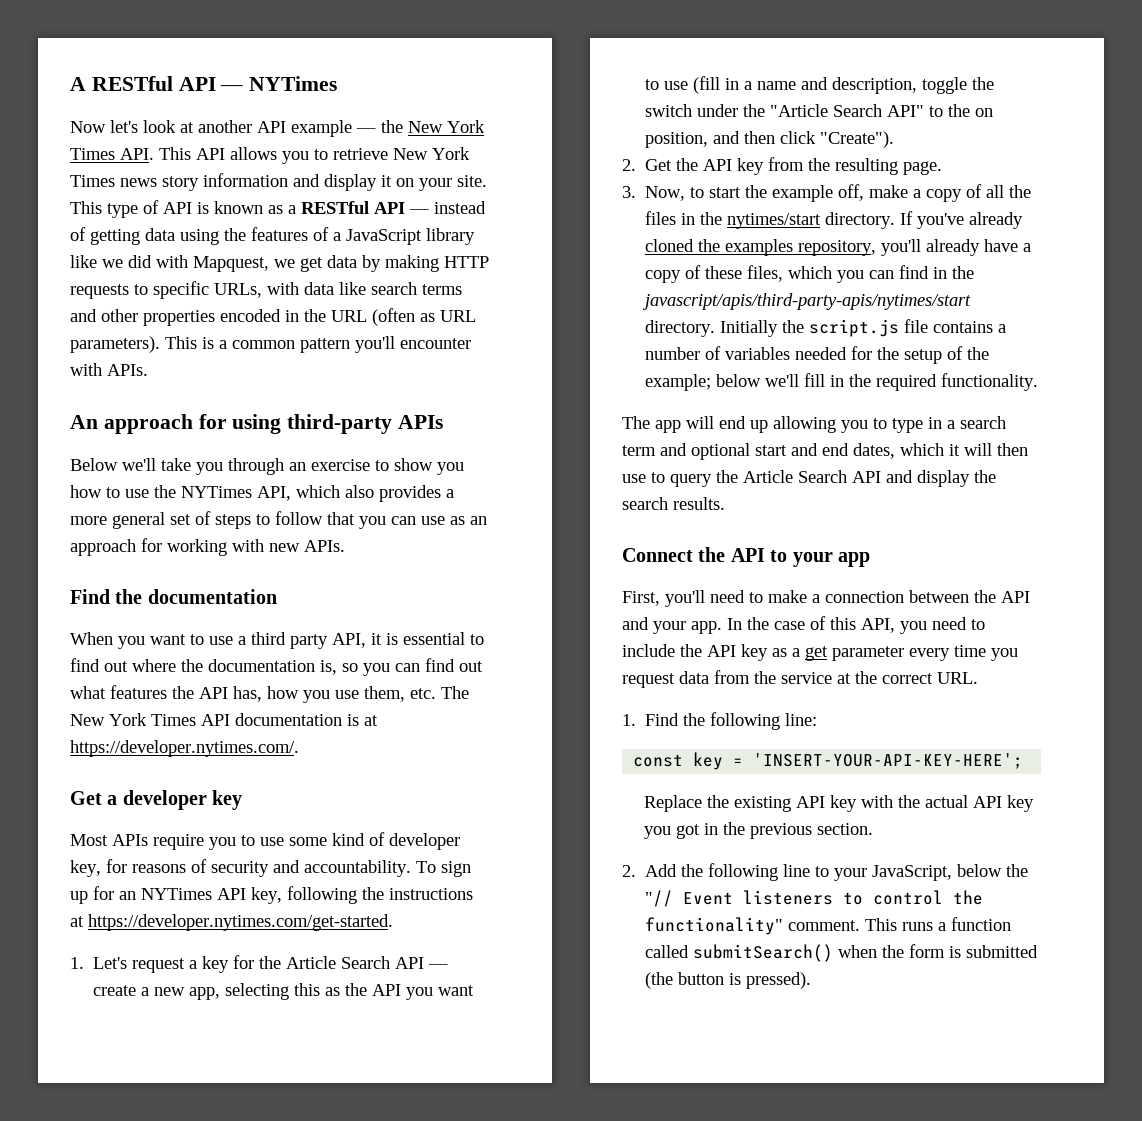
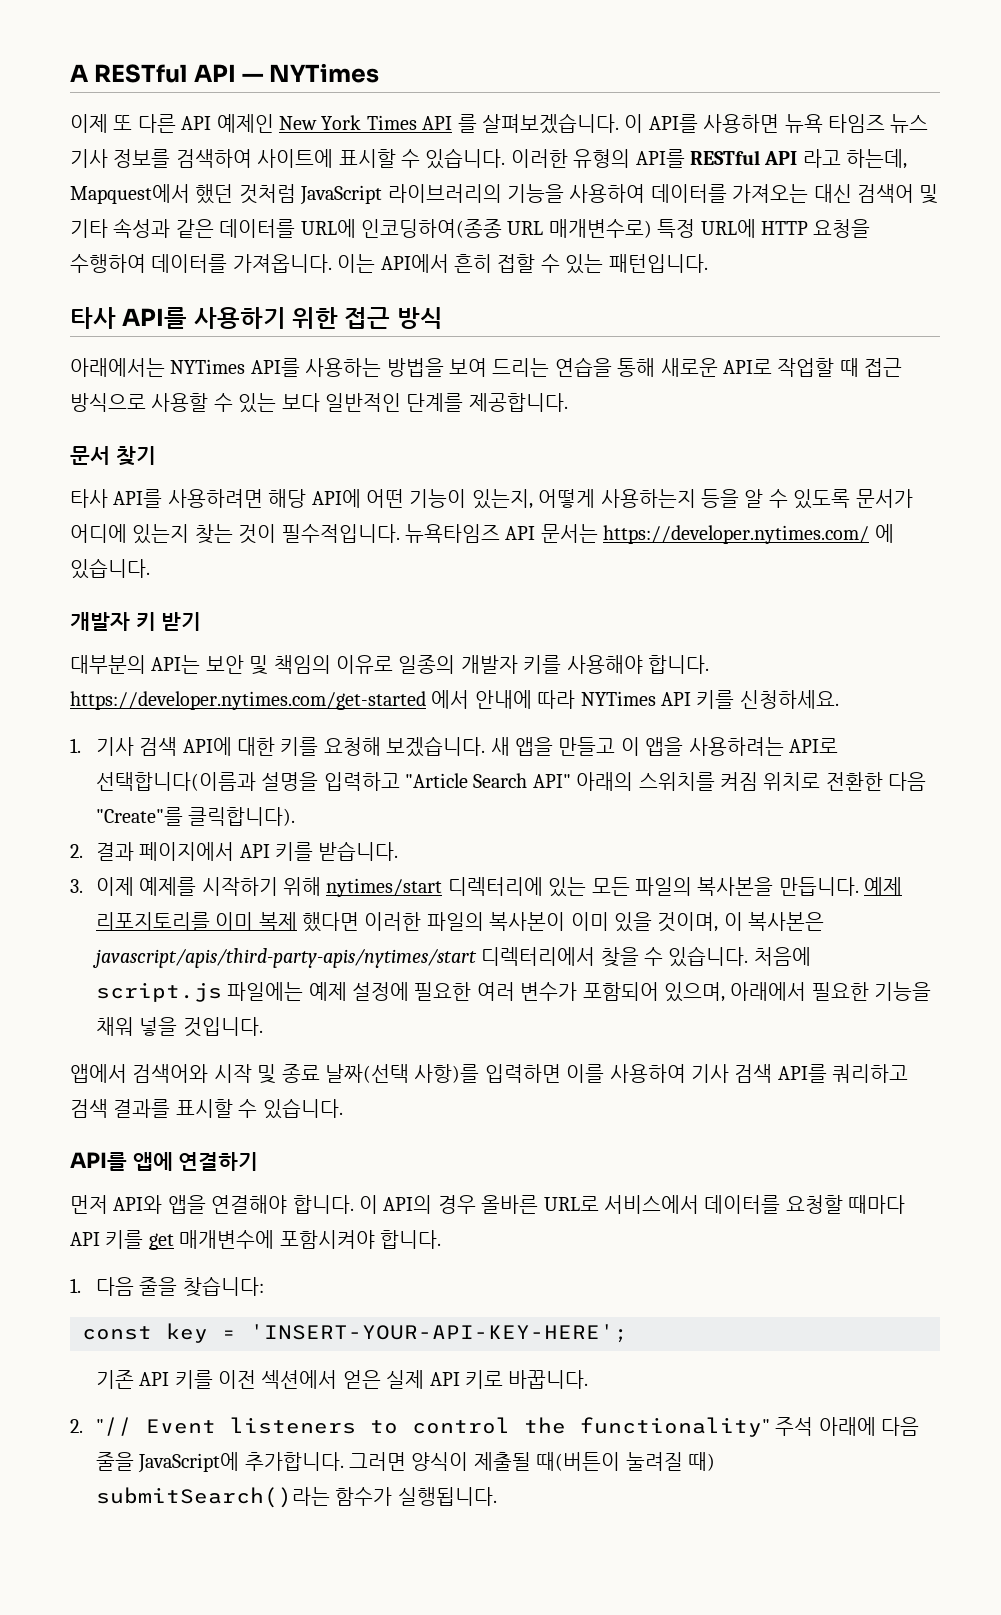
[70,120,485,137] [70,147,470,164] [70,173,487,191] [70,200,486,218] [70,227,475,245] [70,255,489,272] [70,281,462,299] [70,308,476,326] [70,336,471,353] [70,363,148,376] [70,414,444,434] [70,458,464,475] [70,485,454,502] [70,511,487,529] [70,538,345,556] [70,589,277,604] [70,632,484,649] [70,658,483,676] [70,685,469,703] [70,713,378,726] [70,740,299,757] [70,790,243,810] [70,832,460,850] [70,859,471,877] [70,886,473,904] [70,914,393,931] [70,955,449,973] [93,983,475,1000] [645,76,995,94] [645,104,994,117] [645,131,895,148] [622,157,943,175] [622,184,1032,202] [645,211,1024,229] [645,239,1032,256] [645,265,975,283] [643,293,972,310] [645,319,1007,337] [645,346,990,364] [645,373,1039,391] [622,416,1006,433] [622,443,1028,460] [622,470,996,487] [622,497,725,510] [622,547,870,567] [622,590,1030,607] [622,616,985,634] [622,644,1018,661] [622,670,978,688] [622,712,818,730] [633,752,1024,770] [644,795,1035,812] [644,822,874,839] [622,863,1029,881] Now let's look at another API example — the New York Times API. This API allows you to retrieve New York Times news story information and display it on your site. This type of API is known as a RESTful API — instead of getting data using the features of a JavaScript library like we did with Mapquest, we get data by making HTTP requests to specific URLs, with data like search terms and other properties encoded in the URL (often as URL parameters). This is a common pattern you'll encounter with APIs. // An approach for using third-party APIs // Below we'll take you through an exercise to show you how to use the NYTimes API, which also provides a more general set of steps to follow that you can use as an approach for working with new APIs. // Find the documentation // When you want to use a third party API, it is essential to find out where the documentation is, so you can find out what features the API has, how you use them, etc. The New York Times API documentation is at https://developer.nytimes.com/. // Get a developer key // Most APIs require you to use some kind of developer key, for reasons of security and accountability. To sign up for an NYTimes API key, following the instructions at https://developer.nytimes.com/get-started. // 1. Let's request a key for the Article Search API — create a new app, selecting this as the API you want to use (fill in a name and description, toggle the switch under the "Article Search API" to the on position, and then click "Create"). // 2. Get the API key from the resulting page. // 3. Now, to start the example off, make a copy of all the files in the nytimes/start directory. If you've already cloned the examples repository, you'll already have a copy of these files, which you can find in the javascript/apis/third-party-apis/nytimes/start directory. Initially the script.js file contains a number of variables needed for the setup of the example; below we'll fill in the required functionality. // The app will end up allowing you to type in a search term and optional start and end dates, which it will then use to query the Article Search API and display the search results. // Connect the API to your app // First, you'll need to make a connection between the API and your app. In the case of this API, you need to include the API key as a get parameter every time you request data from the service at the correct URL. // 1. Find the following line: // const key = 'INSERT-YOUR-API-KEY-HERE'; // Replace the existing API key with the actual API key you got in the previous section. // 2. Add the following line to your JavaScript, below the -> [70,113,929,134] [70,148,908,169] [70,184,939,205] [70,218,871,238] [70,254,708,274] [70,307,443,329] [70,357,903,377] [70,393,568,413] [70,446,156,466] [70,489,913,509] [70,524,894,544] [70,558,150,579] [70,612,202,631] [70,655,709,675] [70,690,839,710] [70,736,838,757] [95,772,927,791] [95,807,296,826] [70,841,399,861] [70,877,903,897] [95,912,825,932] [92,946,811,968] [95,982,932,1002] [95,1017,263,1037] [70,1064,909,1084] [70,1098,343,1119] [70,1152,259,1171] [70,1195,906,1214] [70,1230,441,1250] [70,1276,264,1297] [82,1323,628,1343] [95,1370,589,1389] [70,1419,83,1433] 이제 또 다른 API 예제인 New York Times API 를 살펴보겠습니다. 이 API를 사용하면 뉴욕 타임즈 뉴스 기사 정보를 검색하여 사이트에 표시할 수 있습니다. 이러한 유형의 API를 RESTful API 라고 하는데, Mapquest에서 했던 것처럼 JavaScript 라이브러리의 기능을 사용하여 데이터를 가져오는 대신 검색어 및 기타 속성과 같은 데이터를 URL에 인코딩하여(종종 URL 매개변수로) 특정 URL에 HTTP 요청을 수행하여 데이터를 가져옵니다. 이는 API에서 흔히 접할 수 있는 패턴입니다. // 타사 API를 사용하기 위한 접근 방식 // 아래에서는 NYTimes API를 사용하는 방법을 보여 드리는 연습을 통해 새로운 API로 작업할 때 접근 방식으로 사용할 수 있는 보다 일반적인 단계를 제공합니다. // 문서 찾기 // 타사 API를 사용하려면 해당 API에 어떤 기능이 있는지, 어떻게 사용하는지 등을 알 수 있도록 문서가 어디에 있는지 찾는 것이 필수적입니다. 뉴욕타임즈 API 문서는 https://developer.nytimes.com/ 에 있습니다. // 개발자 키 받기 // 대부분의 API는 보안 및 책임의 이유로 일종의 개발자 키를 사용해야 합니다. https://developer.nytimes.com/get-started 에서 안내에 따라 NYTimes API 키를 신청하세요. // 1. 기사 검색 API에 대한 키를 요청해 보겠습니다. 새 앱을 만들고 이 앱을 사용하려는 API로 선택합니다(이름과 설명을 입력하고 "Article Search API" 아래의 스위치를 켜짐 위치로 전환한 다음 "Create"를 클릭합니다). // 2. 결과 페이지에서 API 키를 받습니다. // 3. 이제 예제를 시작하기 위해 nytimes/start 디렉터리에 있는 모든 파일의 복사본을 만듭니다. 예제 리포지토리를 이미 복제 했다면 이러한 파일의 복사본이 이미 있을 것이며, 이 복사본은 javascript/apis/third-party-apis/nytimes/start 디렉터리에서 찾을 수 있습니다. 처음에 script.js 파일에는 예제 설정에 필요한 여러 변수가 포함되어 있으며, 아래에서 필요한 기능을 채워 넣을 것입니다. // 앱에서 검색어와 시작 및 종료 날짜(선택 사항)를 입력하면 이를 사용하여 기사 검색 API를 쿼리하고 검색 결과를 표시할 수 있습니다. // API를 앱에 연결하기 // 먼저 API와 앱을 연결해야 합니다. 이 API의 경우 올바른 URL로 서비스에서 데이터를 요청할 때마다 API 키를 get 매개변수에 포함시켜야 합니다. // 1. 다음 줄을 찾습니다: // const key = 'INSERT-YOUR-API-KEY-HERE'; // 기존 API 키를 이전 섹션에서 얻은 실제 API 키로 바꿉니다. // 2.
[788,917,1012,931] [645,944,1039,962] [645,972,812,989] comment. This runs a function called submitSearch() when the form is submitted (the button is pressed). -> [775,1417,919,1436] [95,1452,715,1473] [95,1487,497,1508] 주석 아래에 다음 줄을 JavaScript에 추가합니다. 그러면 양식이 제출될 때(버튼이 눌려질 때) submitSearch()라는 함수가 실행됩니다.

